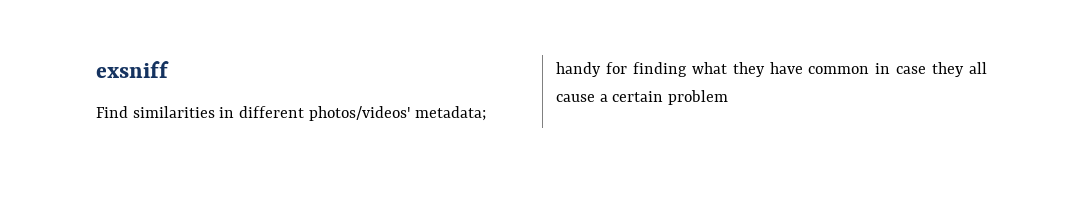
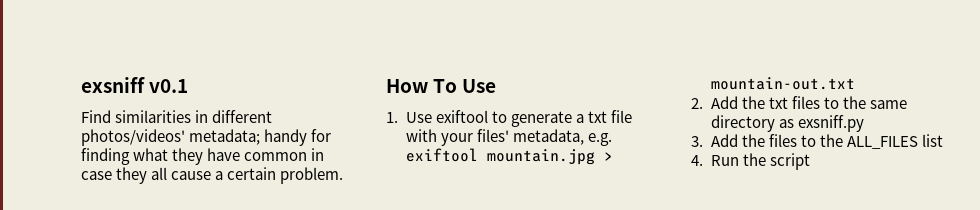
(169, 69) none -> [149,79,189,93] v0.1
[668,90,729,105] problem -> [280,167,344,184] [386,79,497,93] [386,110,632,127] [405,129,612,146] [405,148,613,165] [710,77,855,90] [691,96,907,109] [710,115,864,132] [691,134,943,149] [691,153,810,170] problem. // How To Use // 1. Use exiftool to generate a txt file with your files' metadata, e.g. exiftool mountain.jpg > mountain-out.txt // 2. Add the txt files to the same directory as exsniff.py // 3. Add the files to the ALL_FILES list // 4. Run the script

